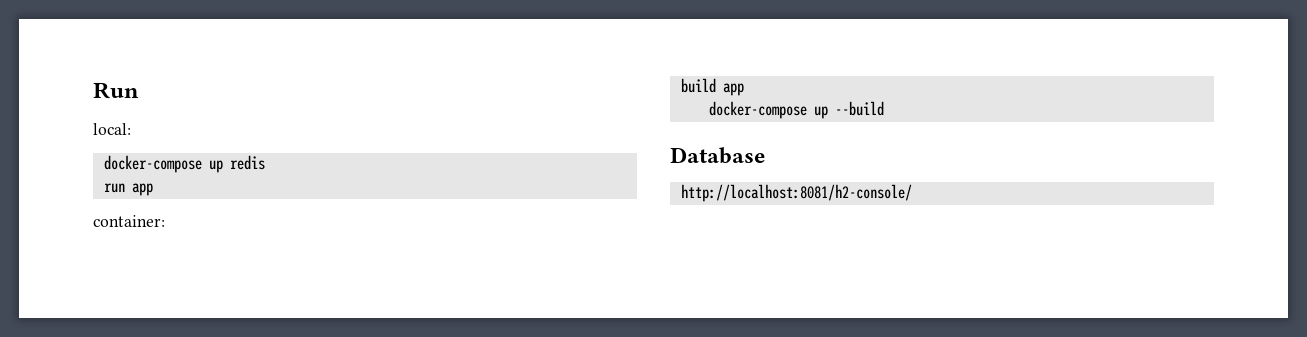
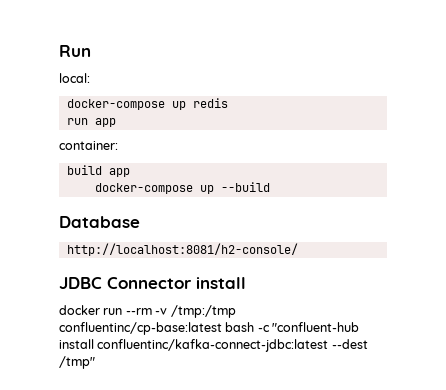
(912, 193) none -> [59,277,246,289] [59,305,236,318] [59,322,360,335] [59,339,368,352] [59,356,95,369] // JDBC Connector install // docker run --rm -v /tmp:/tmp confluentinc/cp-base:latest bash -c "confluent-hub install confluentinc/kafka-connect-jdbc:latest --dest /tmp"

